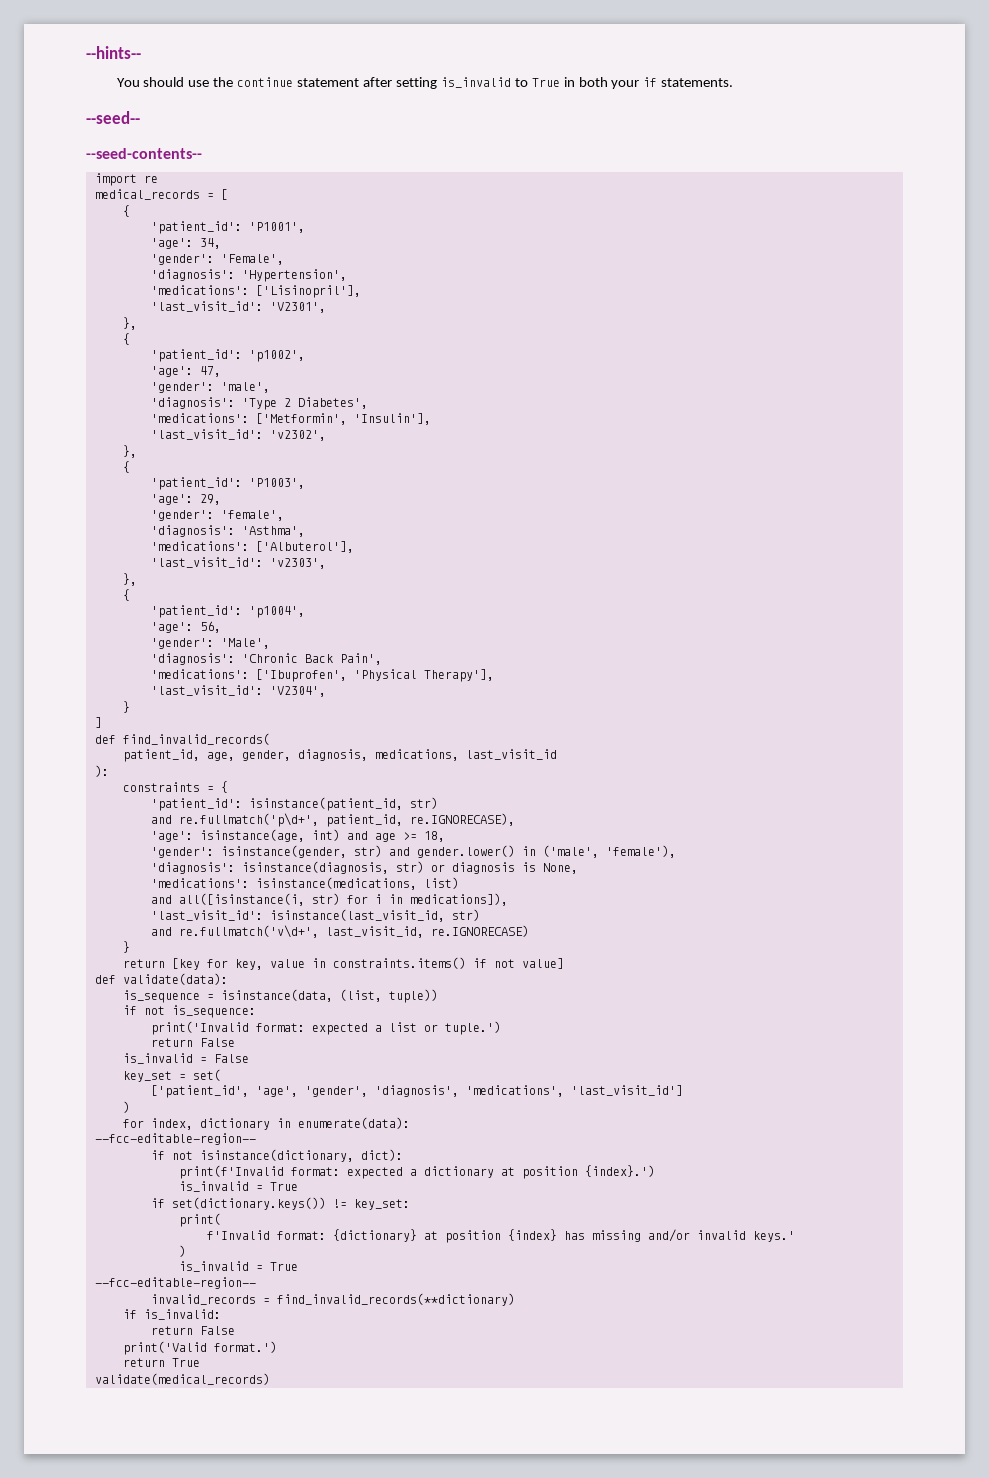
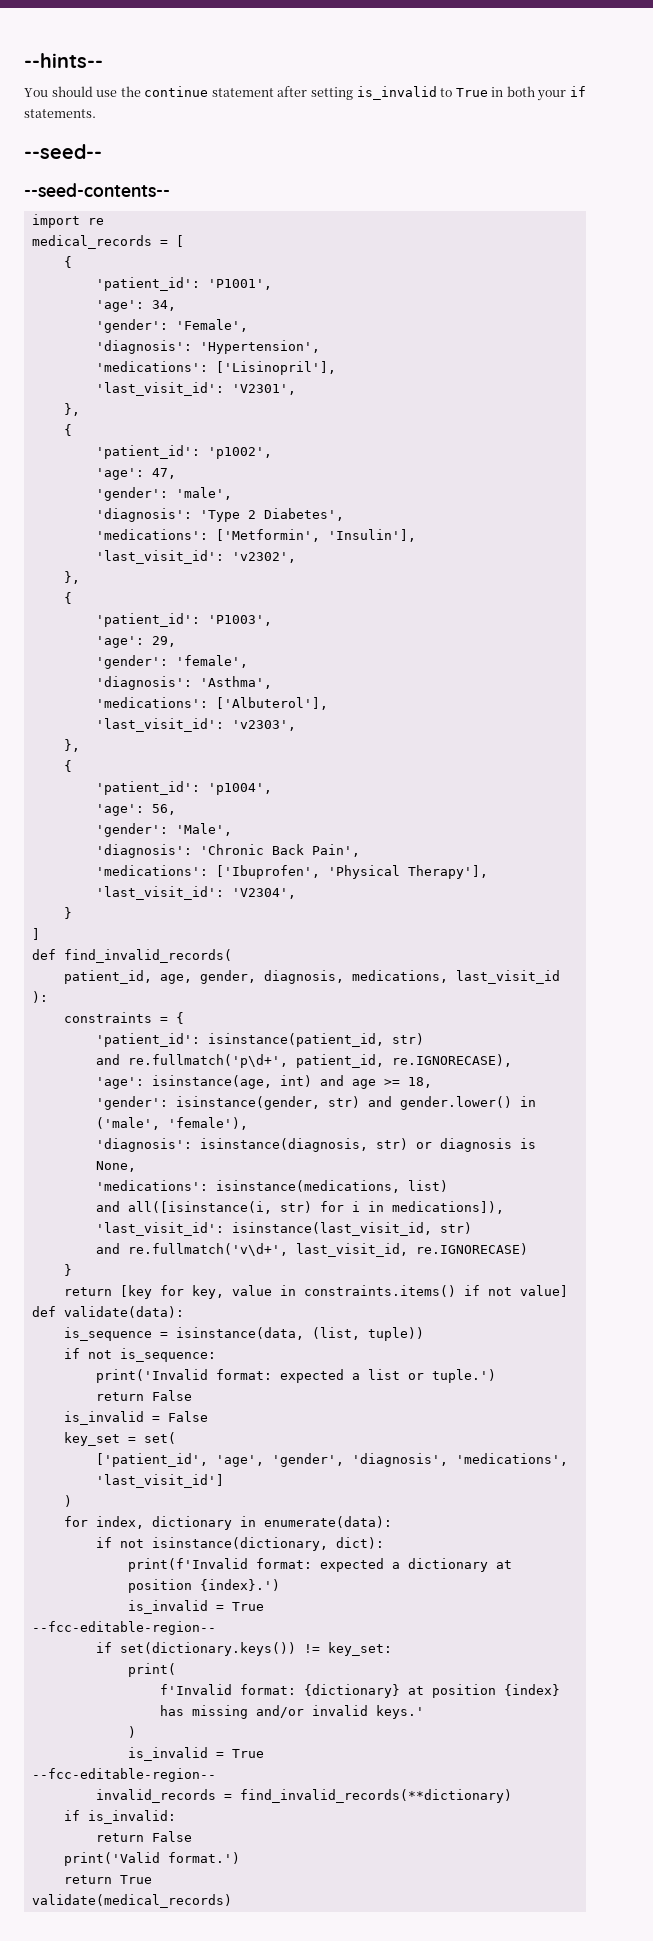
[94,1133,256,1145] // --fcc-editable-region-- -> (392, 1522) none
(298, 1186) none -> [31,1621,216,1635] // --fcc-editable-region--

